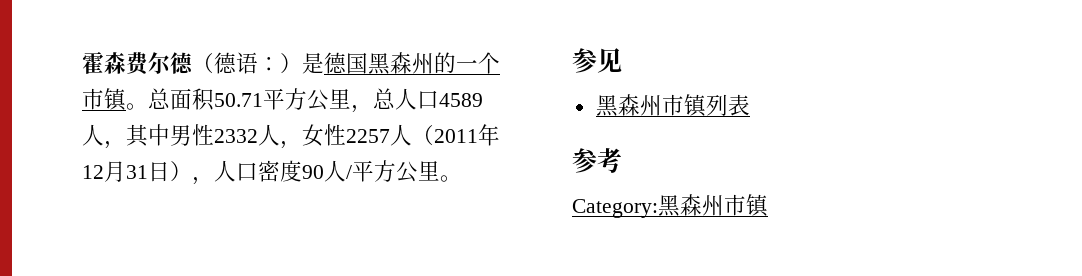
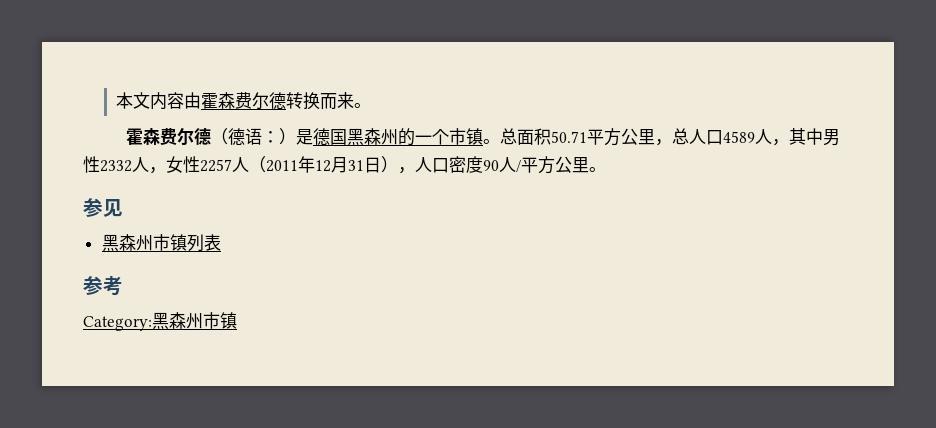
(82, 62) none -> [115,92,371,110] 本文内容由霍森费尔德转换而来。 //

